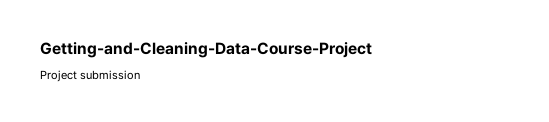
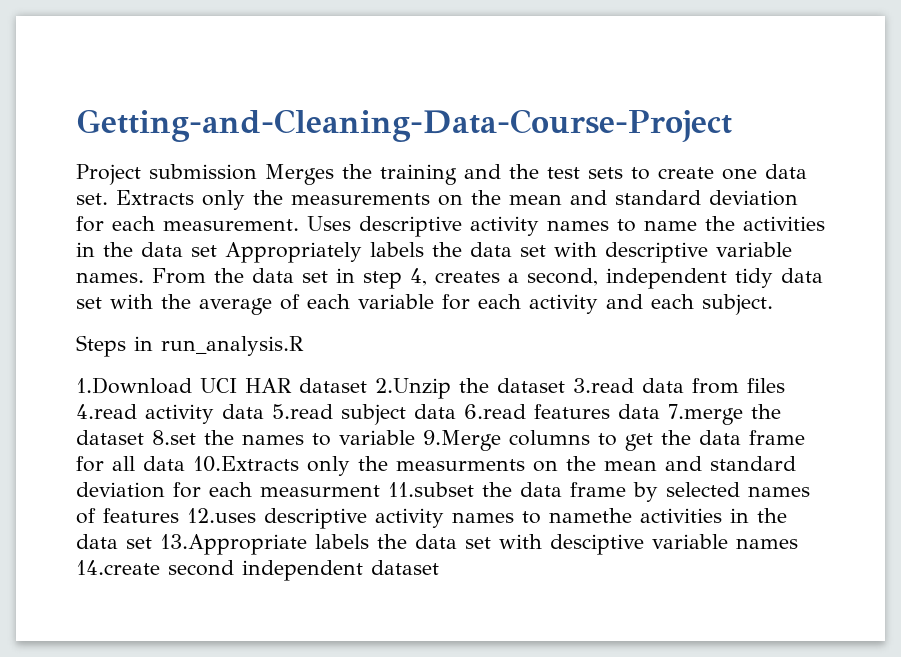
(141, 75) none -> [265,164,807,185] [76,190,798,210] [76,216,825,237] [76,242,792,263] [76,268,823,289] [76,294,773,315] [76,335,304,357] [76,377,785,399] [76,404,781,425] [76,430,805,451] [76,456,796,476] [76,482,810,502] [76,508,787,529] [76,534,798,555] [76,560,439,581] Merges the training and the test sets to create one data set. Extracts only the measurements on the mean and standard deviation for each measurement. Uses descriptive activity names to name the activities in the data set Appropriately labels the data set with descriptive variable names. From the data set in step 4, creates a second, independent tidy data set with the average of each variable for each activity and each subject. // Steps in run_analysis.R // 1.Download UCI HAR dataset 2.Unzip the dataset 3.read data from files 4.read activity data 5.read subject data 6.read features data 7.merge the dataset 8.set the names to variable 9.Merge columns to get the data frame for all data 10.Extracts only the measurments on the mean and standard deviation for each measurment 11.subset the data frame by selected names of features 12.uses descriptive activity names to namethe activities in the data set 13.Appropriate labels the data set with desciptive variable names 14.create second independent dataset

